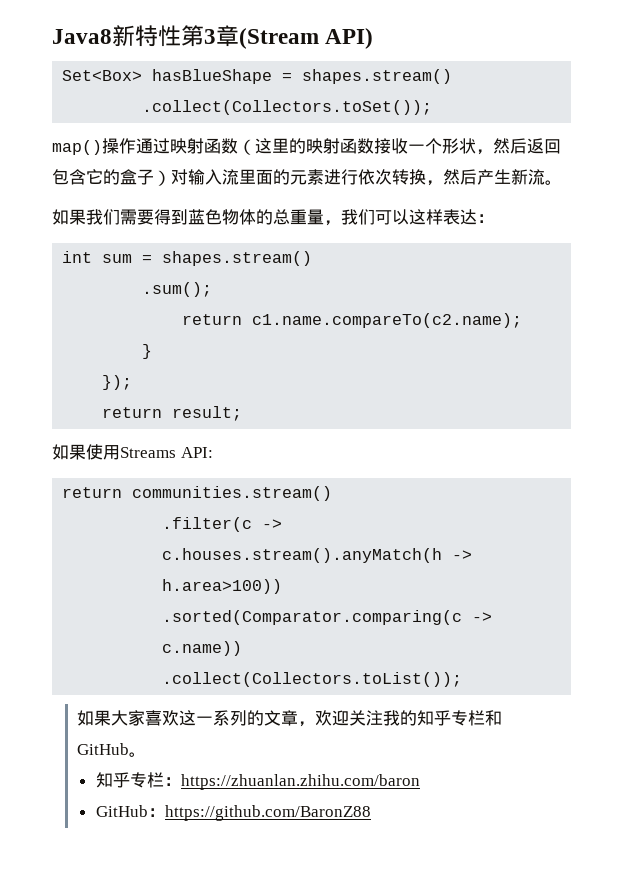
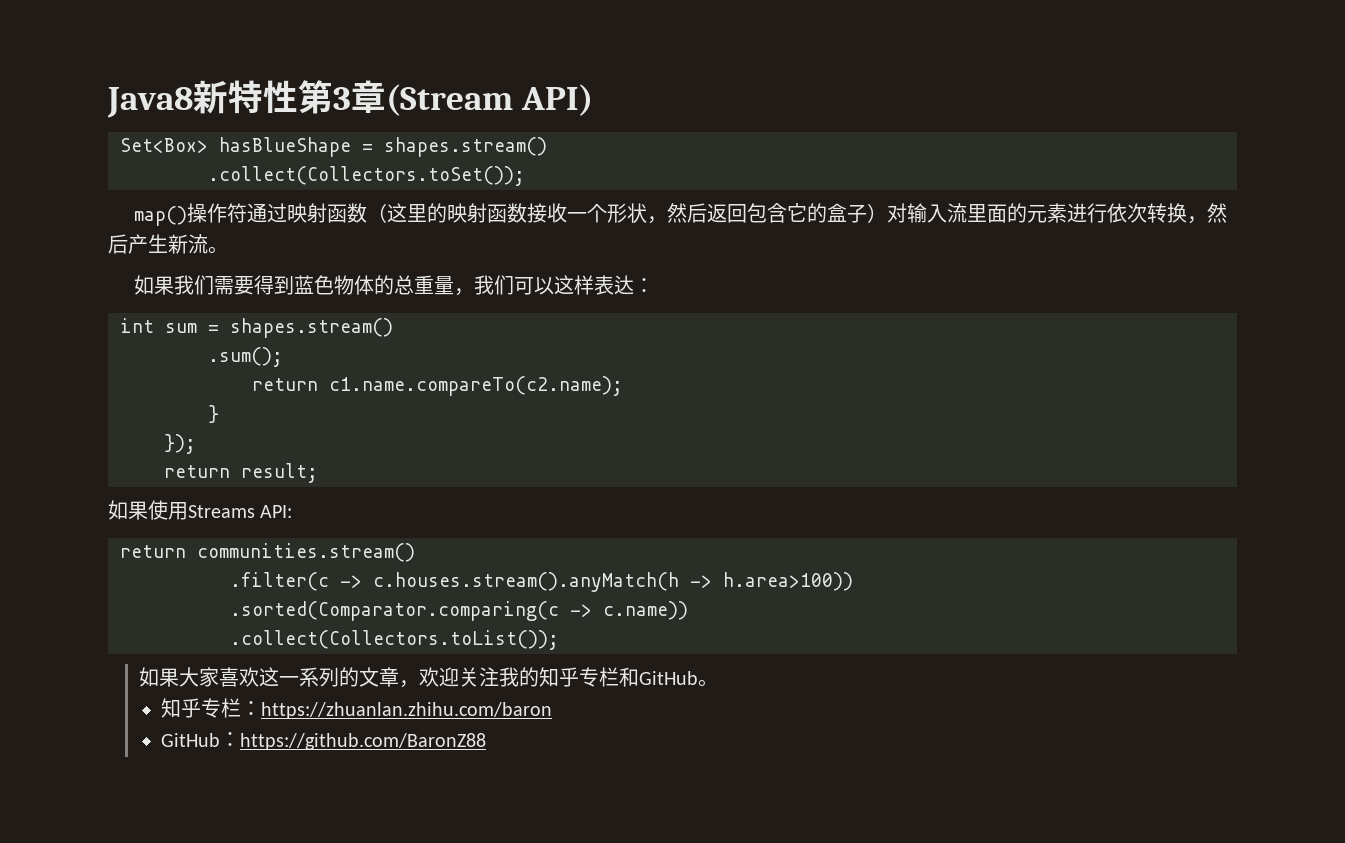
(136, 146) none -> [227,203,248,223] 符

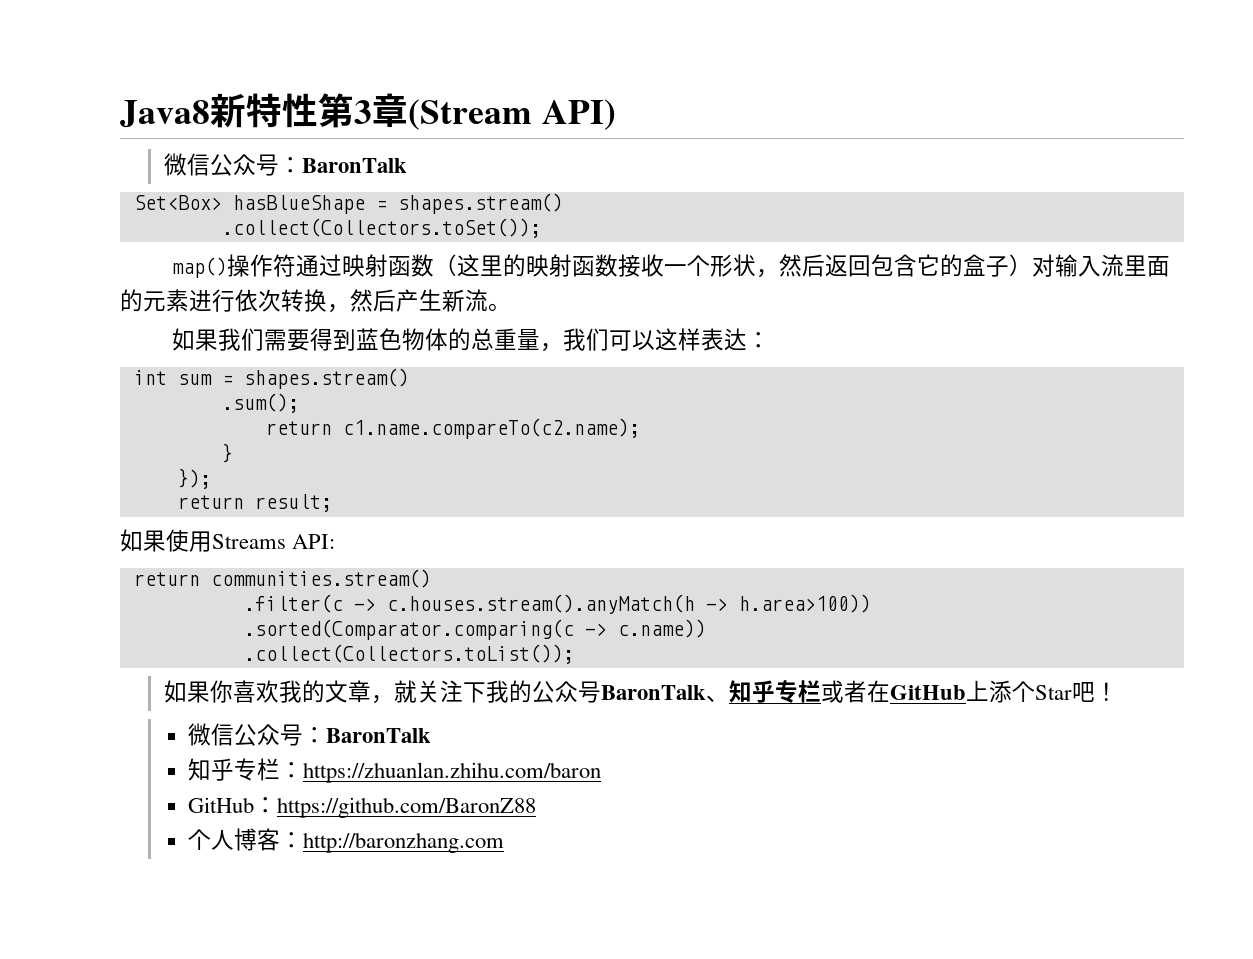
(594, 100) none -> [163,153,407,176] // 微信公众号：BaronTalk
[179,667,719,688] 大家喜欢这一系列的文章，欢迎关注我的知乎专栏和GitHub。 -> [209,680,1118,704] [188,723,432,746] 你喜欢我的文章，就关注下我的公众号BaronTalk、知乎专栏或者在GitHub上添个Star吧！ // 微信公众号：BaronTalk
(487, 741) none -> [188,828,505,853] // 个人博客：http://baronzhang.com

